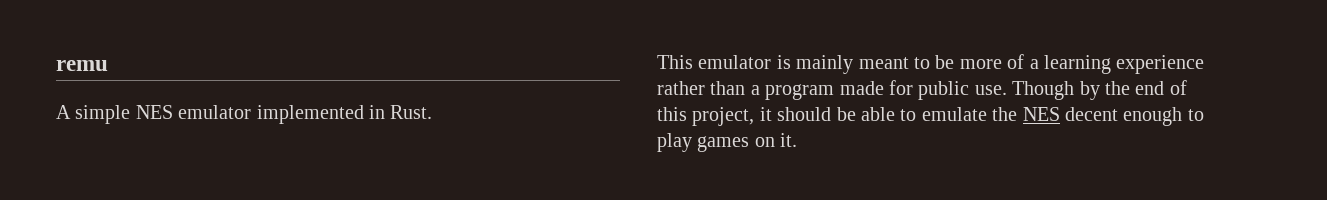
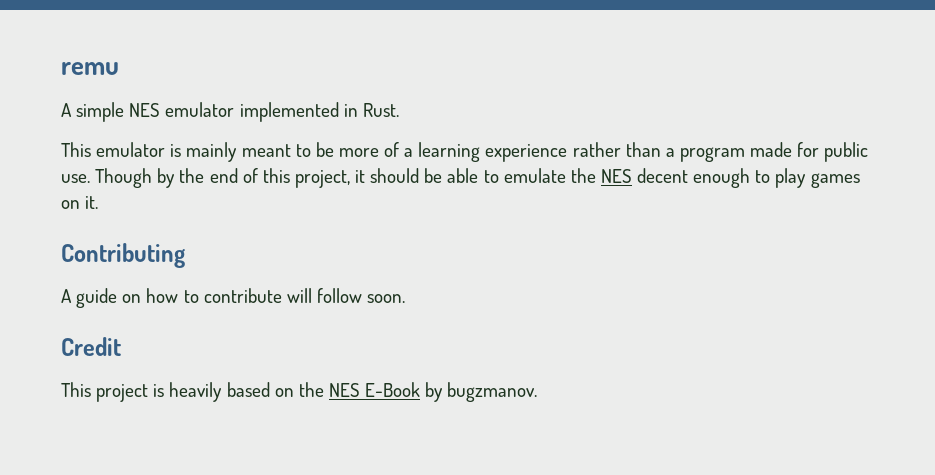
(798, 140) none -> [61,243,185,268] [61,288,406,308] [61,337,121,356] [61,382,538,402] // Contributing // A guide on how to contribute will follow soon. // Credit // This project is heavily based on the NES E-Book by bugzmanov.

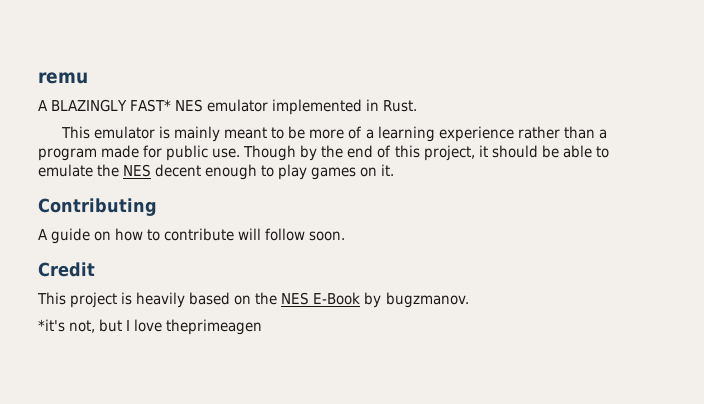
[76,102,125,122] simple -> [51,99,172,112] BLAZINGLY FAST*
(538, 392) none -> [38,319,263,335] // *it's not, but I love theprimeagen

